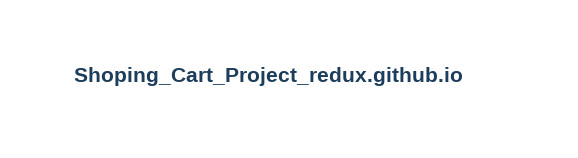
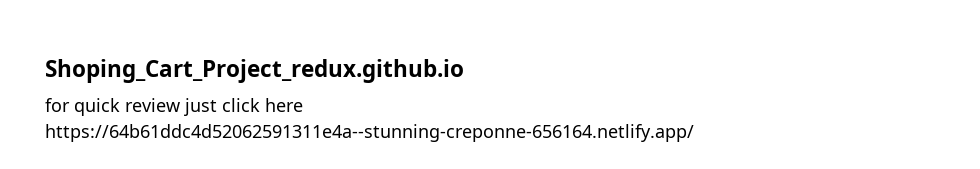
(463, 76) none -> [45,98,303,116] [45,124,694,142] // for quick review just click here https://64b61ddc4d52062591311e4a--stunning-creponne-656164.netlify.app/

